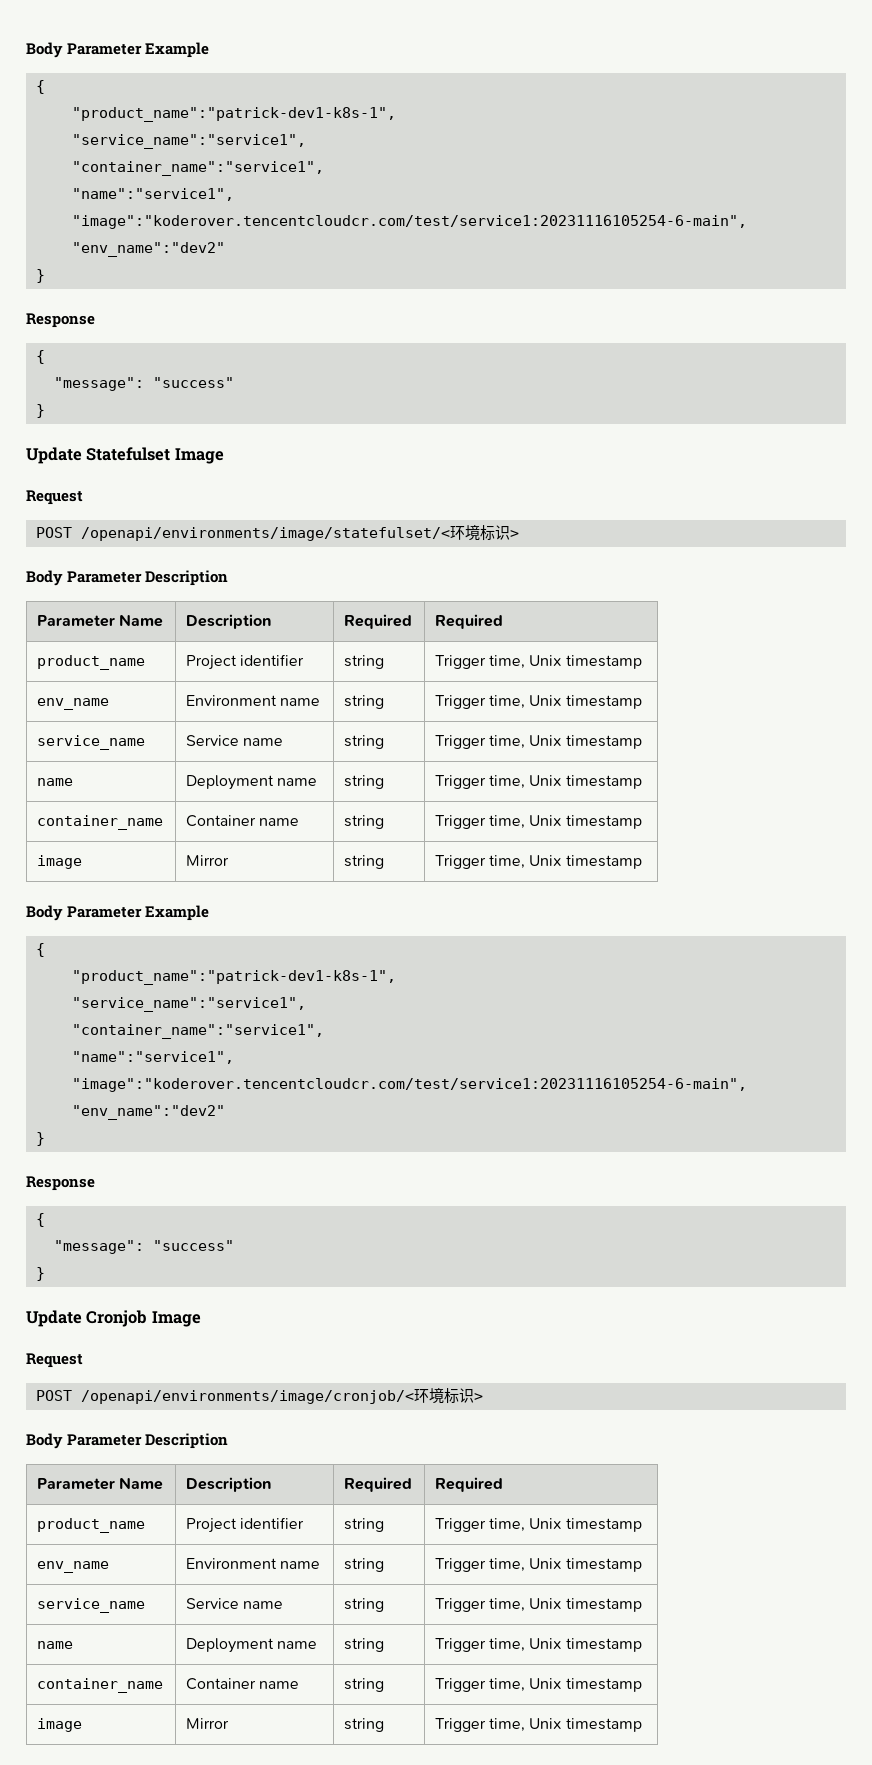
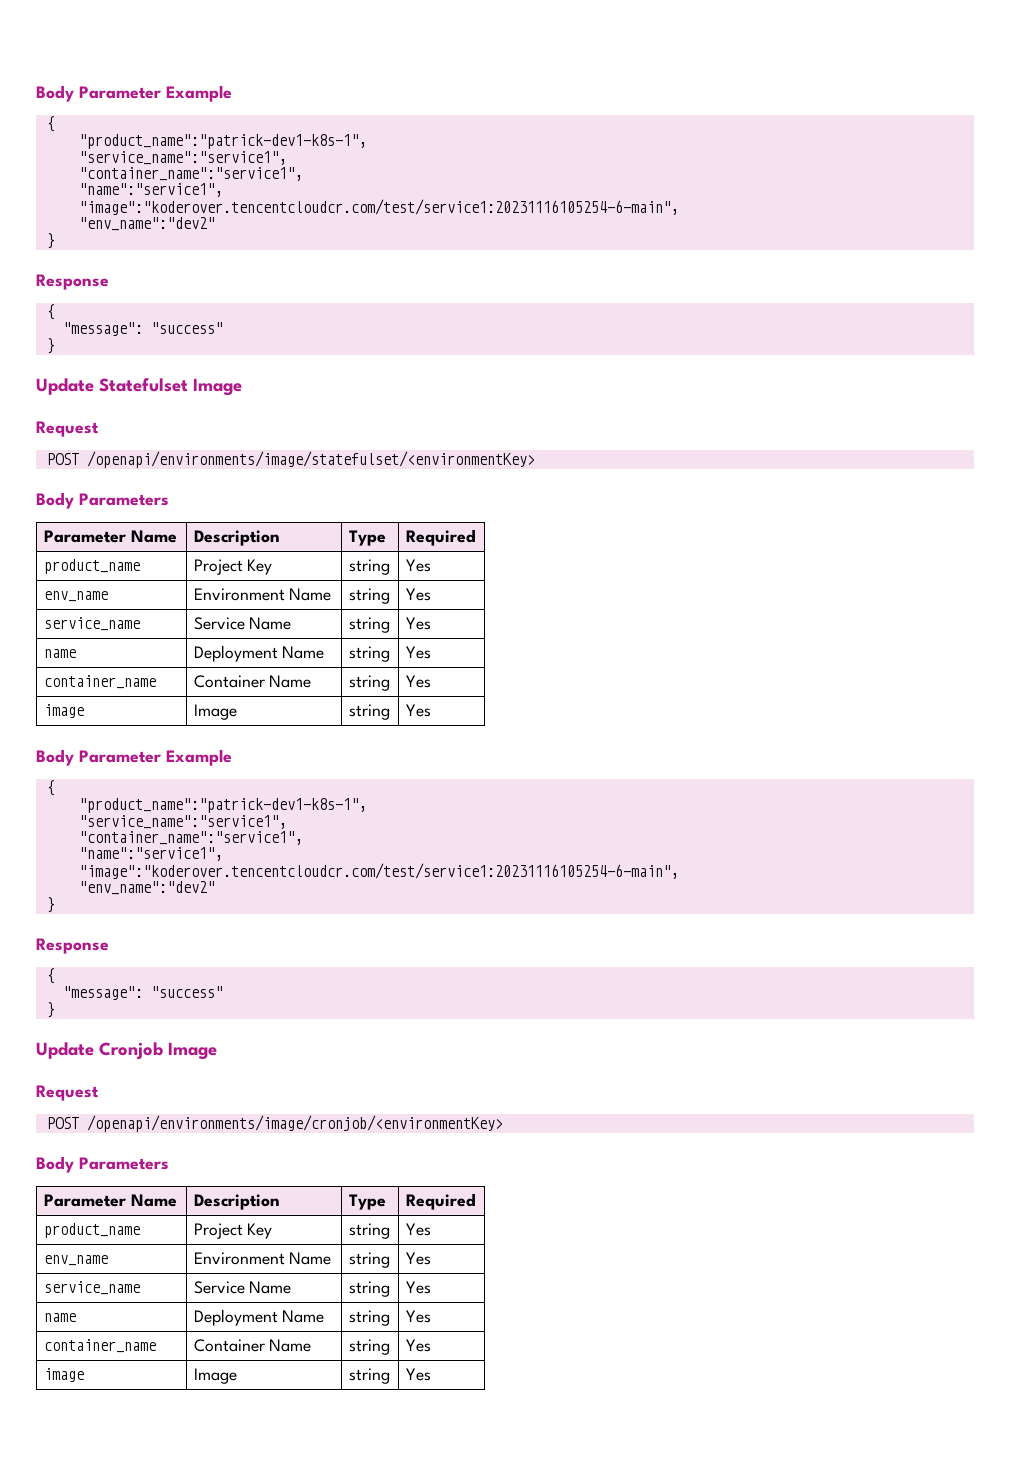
[80,525,519,541] [26,570,229,586] [36,614,163,627] [185,614,271,629] [343,614,412,629] [434,614,503,629] [36,655,145,670] [185,654,304,670] [343,655,384,669] [434,655,642,669] [36,698,109,710] [185,695,320,706] [343,695,384,709] [434,695,642,709] [36,735,145,750] [185,735,283,746] [343,735,384,749] [434,735,642,749] [36,778,73,786] [185,775,317,790] [343,775,384,789] [434,775,642,789] [36,815,163,830] [185,815,299,827] [343,815,384,829] [434,815,642,829] [36,855,82,869] [185,855,229,866] [343,855,384,869] [434,855,642,869] /openapi/environments/image/statefulset/<环境标识> // Body Parameter Description // Parameter Name | Description | Required | Required // product_name | Project identifier | string | Trigger time, Unix timestamp // env_name | Environment name | string | Trigger time, Unix timestamp // service_name | Service name | string | Trigger time, Unix timestamp // name | Deployment name | string | Trigger time, Unix timestamp // container_name | Container name | string | Trigger time, Unix timestamp // image | Mirror | string | Trigger time, Unix timestamp -> [86,451,535,468] [36,492,169,509] [43,530,177,543] [193,530,280,546] [348,530,386,546] [405,529,476,546] [43,559,140,574] [193,559,273,575] [348,559,390,575] [405,559,431,572] [43,591,108,602] [193,588,332,601] [348,588,390,604] [405,588,431,601] [43,617,140,631] [193,617,292,630] [348,617,390,633] [405,617,431,630] [43,649,76,658] [193,645,325,662] [348,646,390,662] [405,646,431,659] [43,675,156,689] [193,675,312,688] [348,675,390,691] [405,675,431,688] [43,704,84,718] [193,704,237,720] [348,704,390,720] [405,704,431,717] /openapi/environments/image/statefulset/<environmentKey> // Body Parameters // Parameter Name | Description | Type | Required // product_name | Project Key | string | Yes // env_name | Environment Name | string | Yes // service_name | Service Name | string | Yes // name | Deployment Name | string | Yes // container_name | Container Name | string | Yes // image | Image | string | Yes
[80,1388,483,1404] [26,1433,229,1449] [36,1477,163,1490] [185,1477,271,1492] [343,1477,412,1492] [434,1477,503,1492] [36,1518,145,1533] [185,1517,304,1533] [343,1518,384,1532] [434,1518,642,1532] [36,1561,109,1573] [185,1558,320,1569] [343,1558,384,1572] [434,1558,642,1572] [36,1598,145,1613] [185,1598,283,1609] [343,1598,384,1612] [434,1598,642,1612] [36,1641,73,1649] [185,1638,317,1653] [343,1638,384,1652] [434,1638,642,1652] [36,1678,163,1693] [185,1678,299,1690] [343,1678,384,1692] [434,1678,642,1692] [36,1718,82,1732] [185,1718,229,1729] [343,1718,384,1732] [434,1718,642,1732] /openapi/environments/image/cronjob/<环境标识> // Body Parameter Description // Parameter Name | Description | Required | Required // product_name | Project identifier | string | Trigger time, Unix timestamp // env_name | Environment name | string | Trigger time, Unix timestamp // service_name | Service name | string | Trigger time, Unix timestamp // name | Deployment name | string | Trigger time, Unix timestamp // container_name | Container name | string | Trigger time, Unix timestamp // image | Mirror | string | Trigger time, Unix timestamp -> [86,1115,503,1132] [36,1156,169,1173] [43,1194,177,1207] [193,1194,280,1210] [348,1194,386,1210] [405,1193,476,1210] [43,1223,140,1238] [193,1223,273,1239] [348,1223,390,1239] [405,1223,431,1236] [43,1255,108,1266] [193,1252,332,1265] [348,1252,390,1268] [405,1252,431,1265] [43,1281,140,1295] [193,1281,292,1294] [348,1281,390,1297] [405,1281,431,1294] [43,1313,76,1322] [193,1309,325,1326] [348,1310,390,1326] [405,1310,431,1323] [43,1339,156,1353] [193,1339,312,1352] [348,1339,390,1355] [405,1339,431,1352] [43,1368,84,1382] [193,1368,237,1384] [348,1368,390,1384] [405,1368,431,1381] /openapi/environments/image/cronjob/<environmentKey> // Body Parameters // Parameter Name | Description | Type | Required // product_name | Project Key | string | Yes // env_name | Environment Name | string | Yes // service_name | Service Name | string | Yes // name | Deployment Name | string | Yes // container_name | Container Name | string | Yes // image | Image | string | Yes

